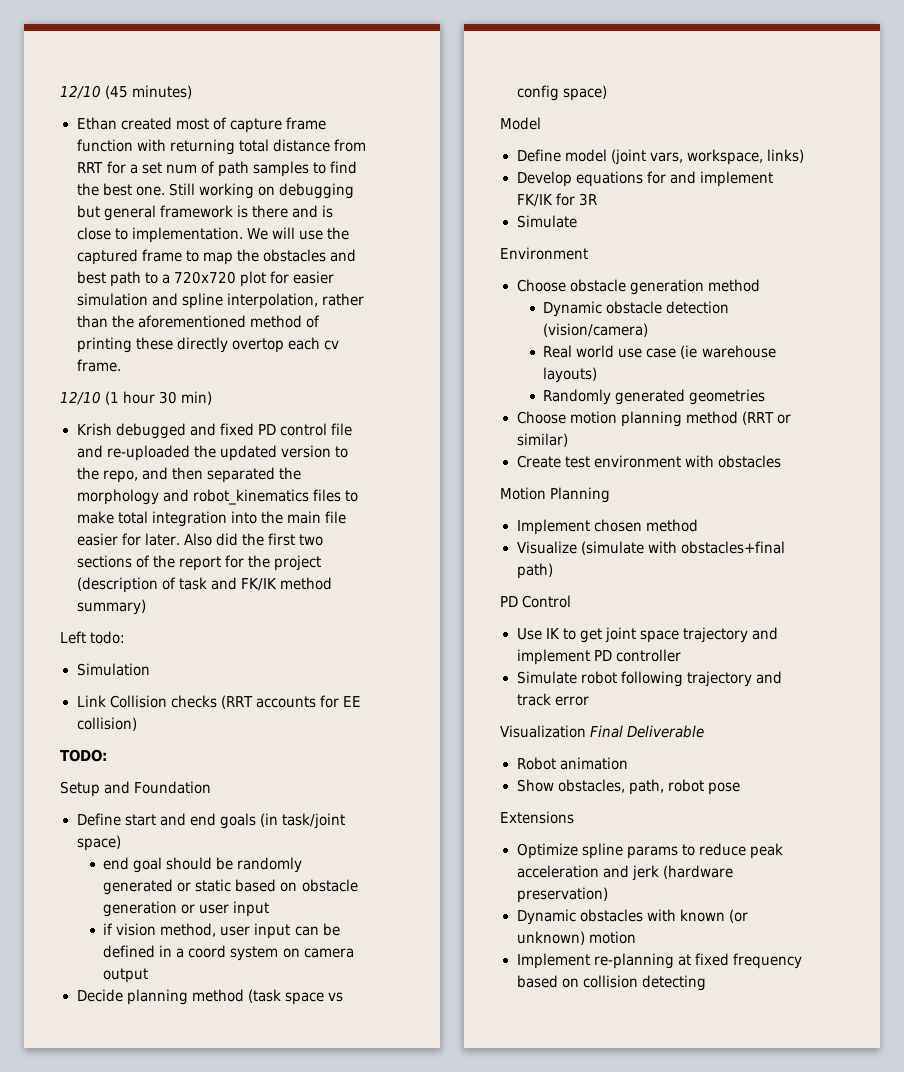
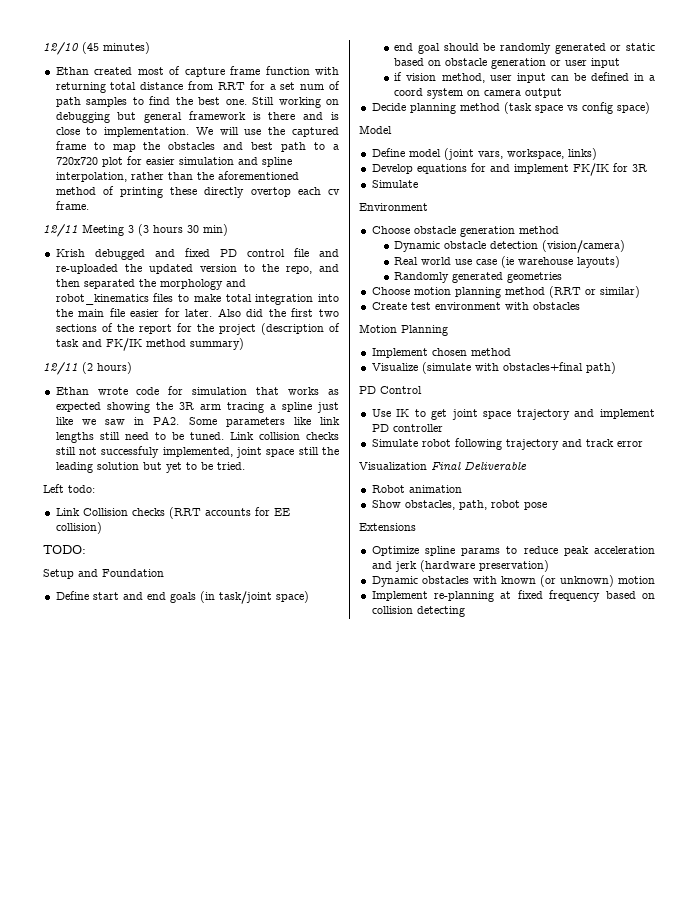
[60,391,156,405] 12/10 (1 hour -> [43,224,183,237] 12/11 Meeting 3 (3 hours
(146, 607) none -> [43,362,132,375] [55,386,339,395] [55,402,339,413] [55,416,340,427] [55,432,339,443] [55,446,339,458] [55,462,245,473] // 12/11 (2 hours) // Ethan wrote code for simulation that works as expected showing the 3R arm tracing a spline just like we saw in PA2. Some parameters like link lengths still need to be tuned. Link collision checks still not successfuly implemented, joint space still the leading solution but yet to be tried.
[76,663,150,676] // Simulation -> (95, 489) none

